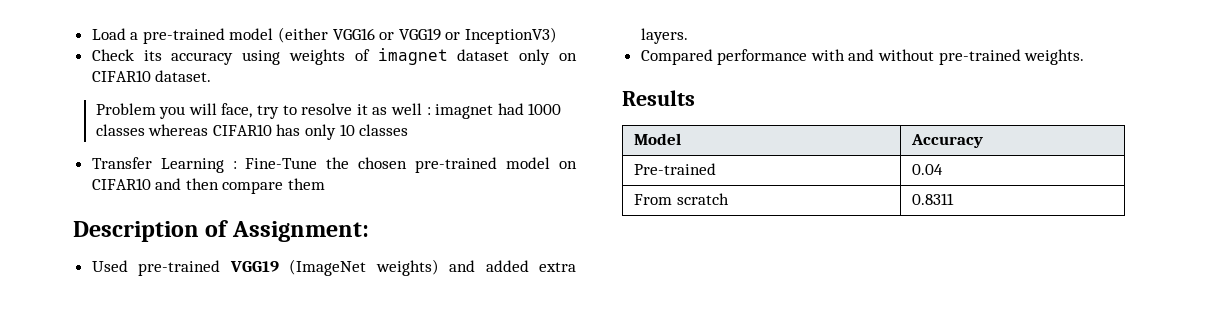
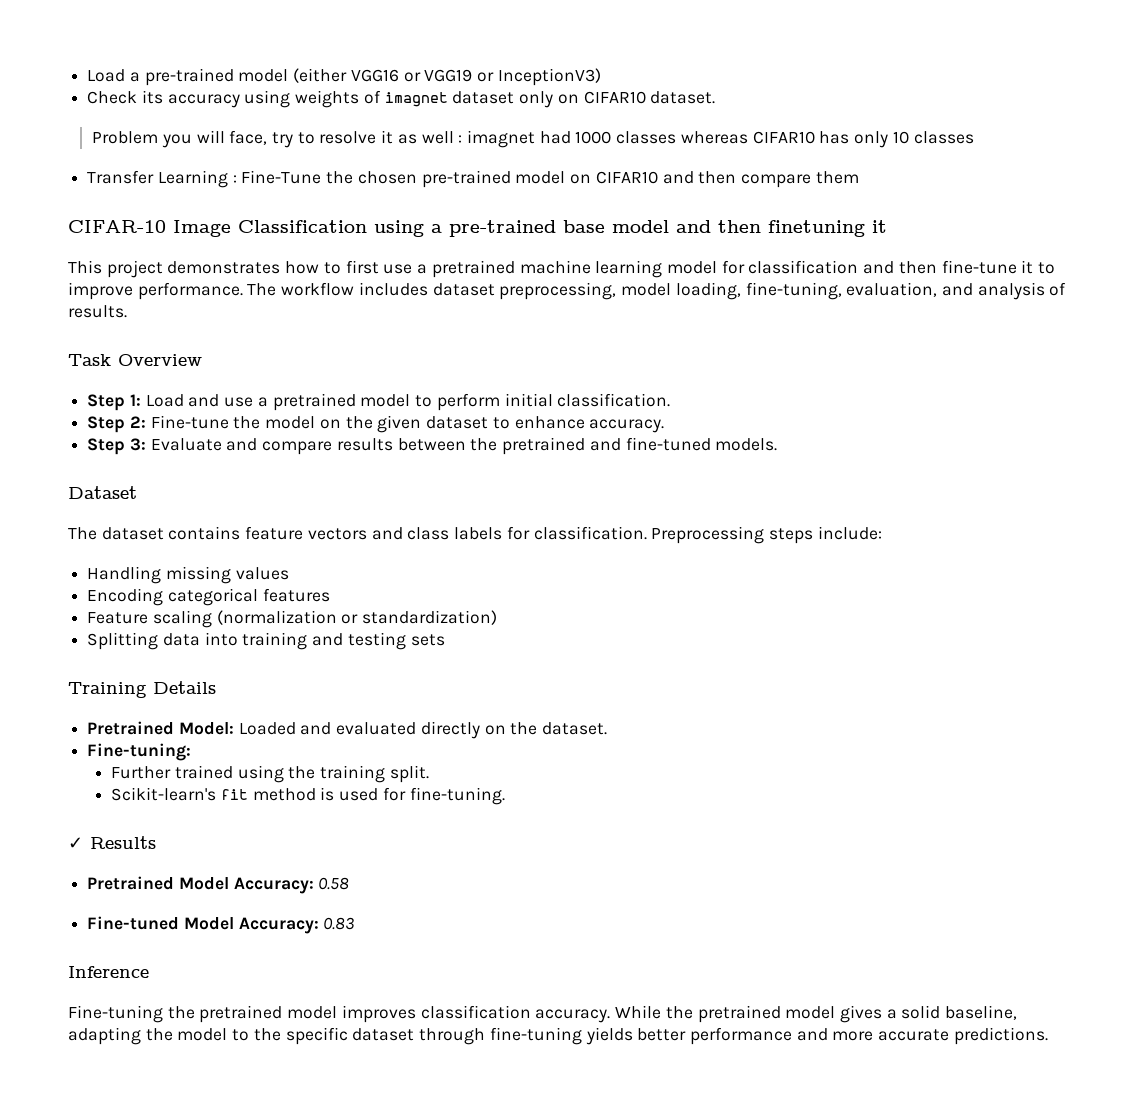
[73,220,369,242] [91,259,576,276] [640,28,688,44] [640,49,1085,65] [622,90,695,106] [634,133,682,145] [911,134,984,148] [634,163,717,175] [912,164,944,175] [634,193,729,205] [912,193,955,205] Description of Assignment: // Used pre-trained VGG19 (ImageNet weights) and added extra layers. // Compared performance with and without pre-trained weights. // Results // Model | Accuracy // Pre-trained | 0.04 // From scratch | 0.8311 -> [68,220,887,237] [68,260,1056,278] [68,282,1067,300] [68,305,127,318] [68,354,202,366] [87,393,671,411] [87,415,665,433] [87,437,778,455] [68,486,137,499] [68,526,882,544] [87,566,289,584] [87,588,330,606] [87,610,498,628] [87,632,445,650] [68,681,216,698] [87,721,608,739] [87,743,192,761] [111,765,429,783] [111,787,505,805] [68,836,156,849] [87,876,350,894] [87,916,355,934] [68,966,149,978] [68,1005,1018,1023] [68,1027,1048,1045] CIFAR-10 Image Classification using a pre-trained base model and then finetuning it // This project demonstrates how to first use a pretrained machine learning model for classification and then fine-tune it to improve performance. The workflow includes dataset preprocessing, model loading, fine-tuning, evaluation, and analysis of results. // Task Overview // Step 1: Load and use a pretrained model to perform initial classification. // Step 2: Fine-tune the model on the given dataset to enhance accuracy. // Step 3: Evaluate and compare results between the pretrained and fine-tuned models. // Dataset // The dataset contains feature vectors and class labels for classification. Preprocessing steps include: // Handling missing values // Encoding categorical features // Feature scaling (normalization or standardization) // Splitting data into training and testing sets // Training Details // Pretrained Model: Loaded and evaluated directly on the dataset. // Fine-tuning: // Further trained using the training split. // Scikit-learn's fit method is used for fine-tuning. // ✓ Results // Pretrained Model Accuracy: 0.58 // Fine-tuned Model Accuracy: 0.83 // Inference // Fine-tuning the pretrained model improves classification accuracy. While the pretrained model gives a solid baseline, adapting the model to the specific dataset through fine-tuning yields better performance and more accurate predictions.

